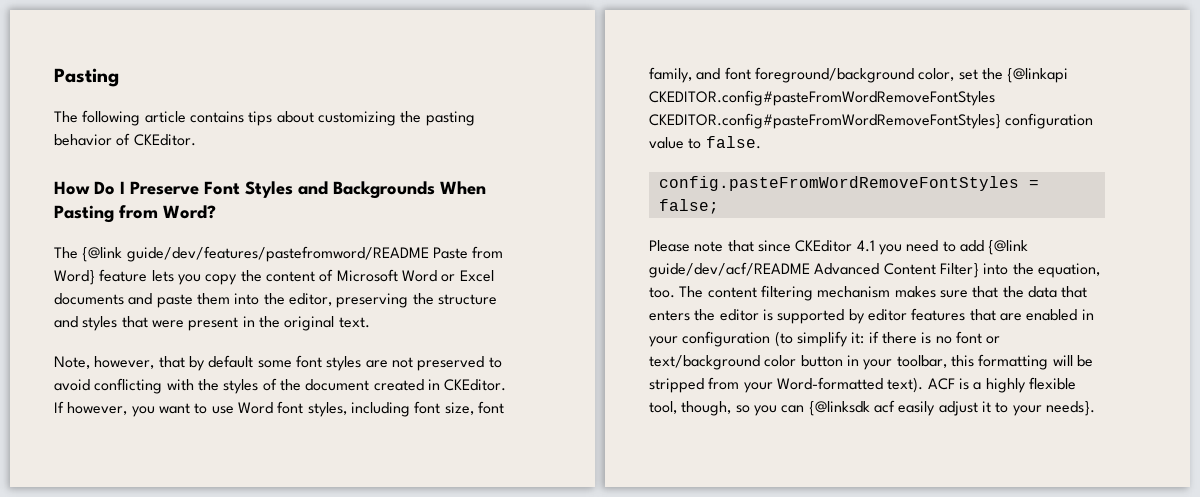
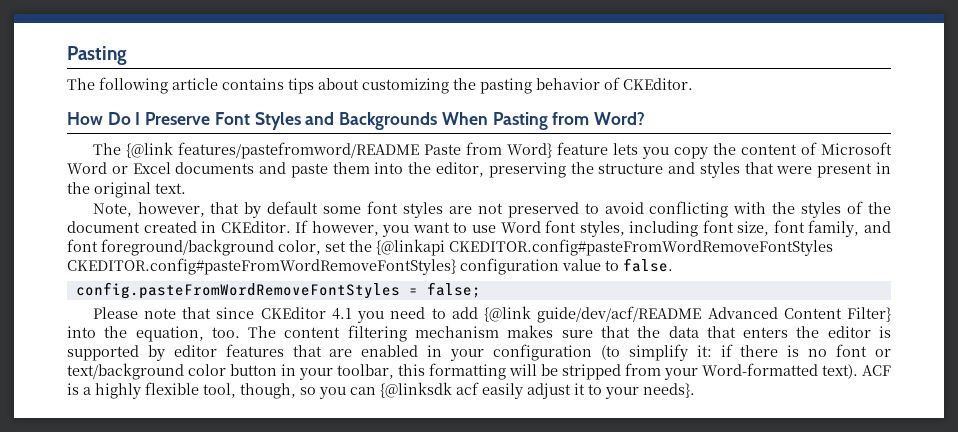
[126,246,429,262] guide/dev/features/pastefromword/README -> [177,142,419,159] features/pastefromword/README

